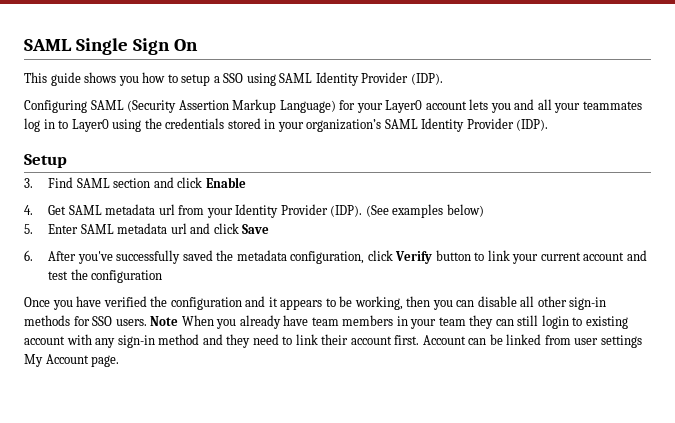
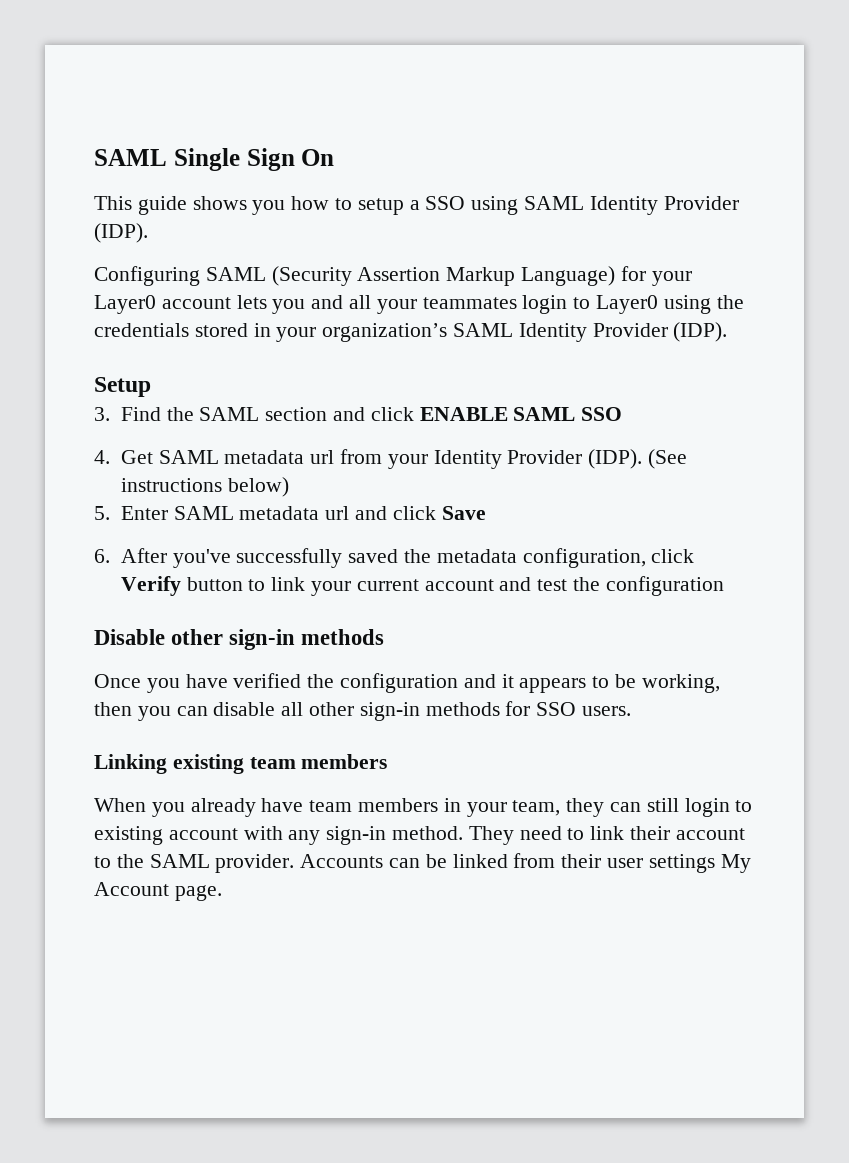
[24,118,55,132] log in -> [522,295,568,314] login
(74, 182) none -> [166,407,194,421] the
[205,177,246,188] Enable -> [419,407,623,421] ENABLE SAML SSO
[392,204,444,218] examples -> [120,478,222,492] instructions
(163, 276) none -> [94,629,385,650] // Disable other sign-in methods
[150,316,179,326] Note -> [94,754,388,774] // Linking existing team members //
[438,317,466,326] team -> [512,800,561,816] team,
[158,334,251,348] method and they -> [392,826,514,845] method. They
[394,335,466,345] first. Account -> [94,854,384,873] to the SAML provider. Accounts
(571, 340) none -> [561,854,602,868] their

